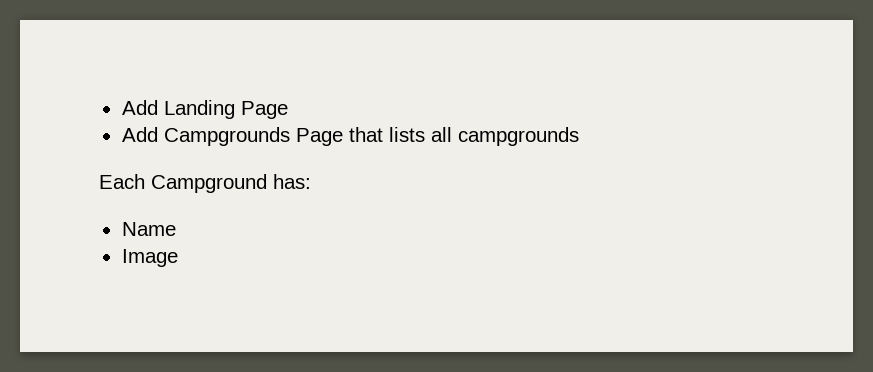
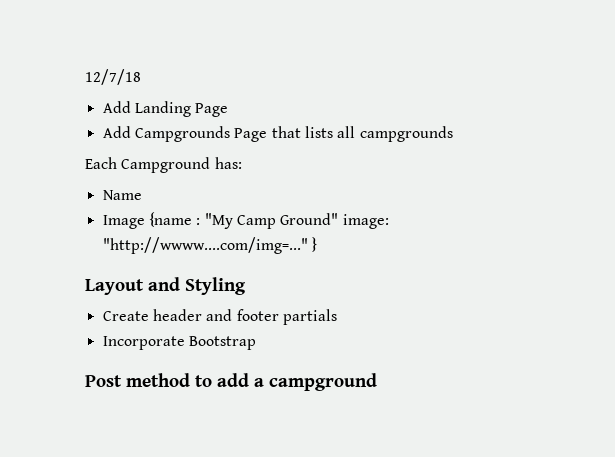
(121, 107) none -> [85,69,141,85] 12/7/18 //
(178, 258) none -> [148,212,389,229] [102,237,317,254] [85,277,246,295] [102,309,337,325] [102,336,256,350] [85,373,377,391] {name : "My Camp Ground" image: "http://wwww....com/img=..." } // Layout and Styling // Create header and footer partials // Incorporate Bootstrap // Post method to add a campground

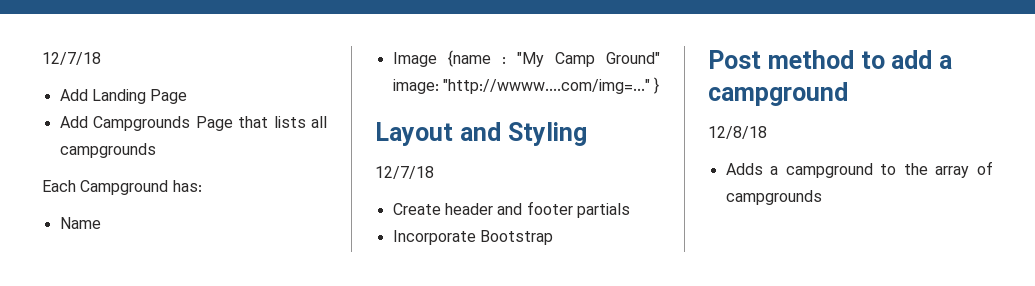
(246, 286) none -> [375,166,434,179] // 12/7/18
(377, 382) none -> [708,126,767,139] [725,161,993,178] [725,190,822,205] // 12/8/18 // Adds a campground to the array of campgrounds

